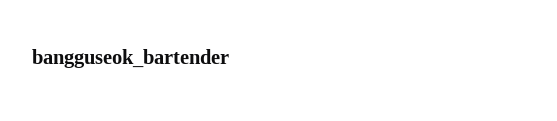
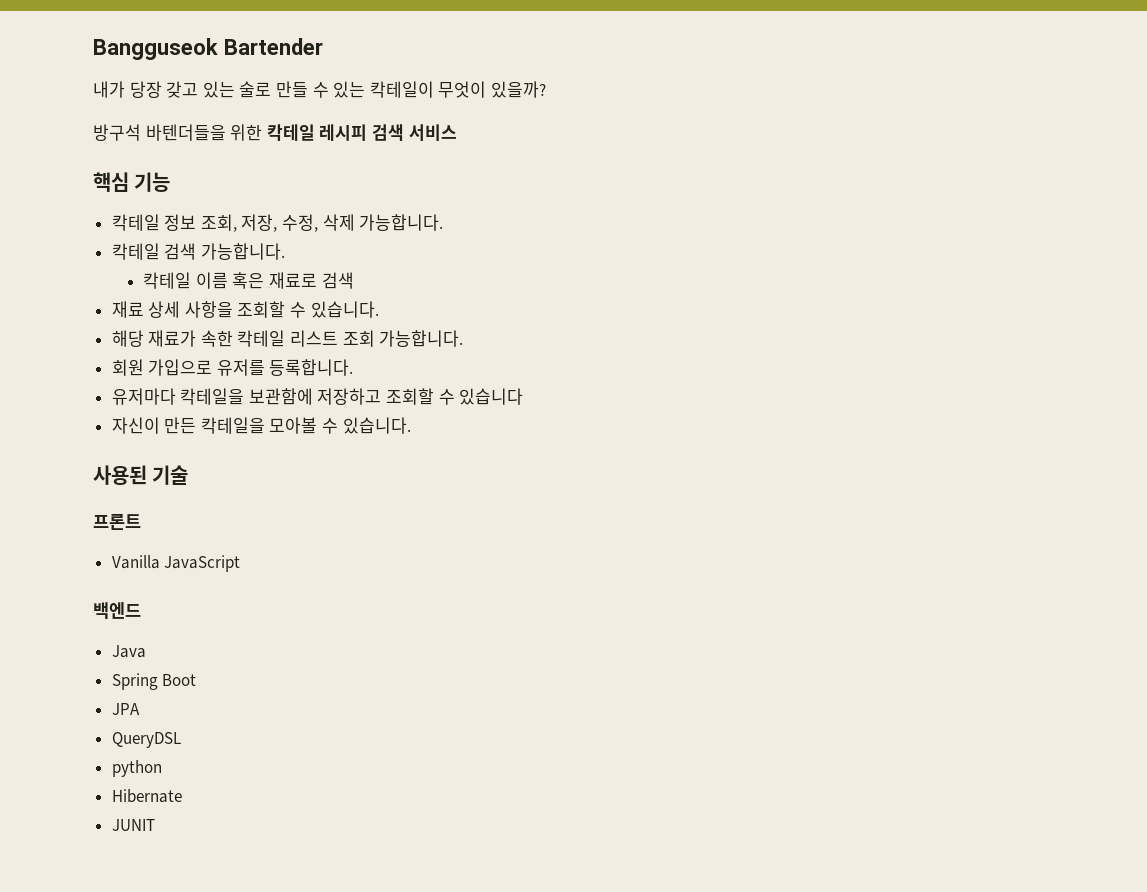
[32,49,229,68] bangguseok_bartender -> [93,38,323,60] [93,81,546,98] [93,124,457,141] [93,172,171,192] [111,214,444,232] [111,243,285,260] [143,272,354,289] [111,301,379,318] [111,330,464,347] [111,359,354,376] [111,388,524,405] [111,417,411,434] [93,465,189,485] [93,514,141,530] [111,555,241,572] [93,602,141,619] [111,645,146,658] [111,673,197,690] [111,703,140,715] [111,732,181,748] [111,760,162,777] [111,789,182,803] [111,819,155,831] Bangguseok Bartender // 내가 당장 갖고 있는 술로 만들 수 있는 칵테일이 무엇이 있을까? // 방구석 바텐더들을 위한 칵테일 레시피 검색 서비스 // 핵심 기능 // 칵테일 정보 조회, 저장, 수정, 삭제 가능합니다. // 칵테일 검색 가능합니다. // 칵테일 이름 혹은 재료로 검색 // 재료 상세 사항을 조회할 수 있습니다. // 해당 재료가 속한 칵테일 리스트 조회 가능합니다. // 회원 가입으로 유저를 등록합니다. // 유저마다 칵테일을 보관함에 저장하고 조회할 수 있습니다 // 자신이 만든 칵테일을 모아볼 수 있습니다. // 사용된 기술 // 프론트 // Vanilla JavaScript // 백엔드 // Java // Spring Boot // JPA // QueryDSL // python // Hibernate // JUNIT

